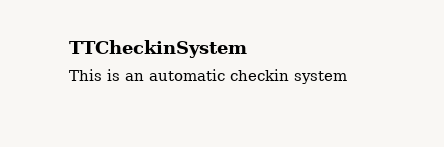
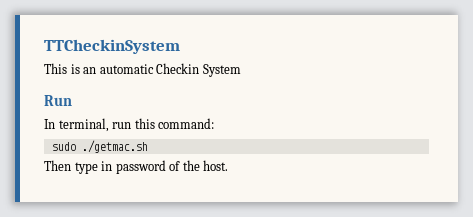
[230,69,347,84] checkin system -> [156,63,241,77] [44,95,72,106] [44,118,215,132] [51,140,148,153] [44,160,229,174] Checkin System // Run // In terminal, run this command: // sudo ./getmac.sh // Then type in password of the host.

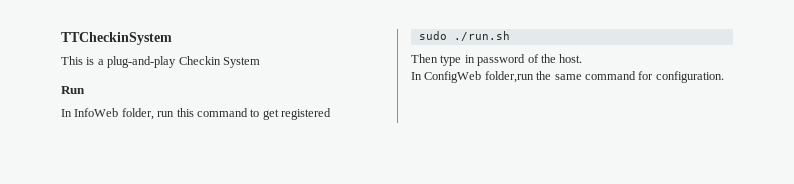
[83,64,154,74] an automatic -> [97,56,177,68] a plug-and-play
[58,118,215,132] terminal, run this command: -> [74,108,331,120] InfoWeb folder, run this command to get registered
[81,140,148,153] ./getmac.sh -> [453,31,510,41] ./run.sh
(229, 165) none -> [411,71,724,83] // In ConfigWeb folder,run the same command for configuration.

